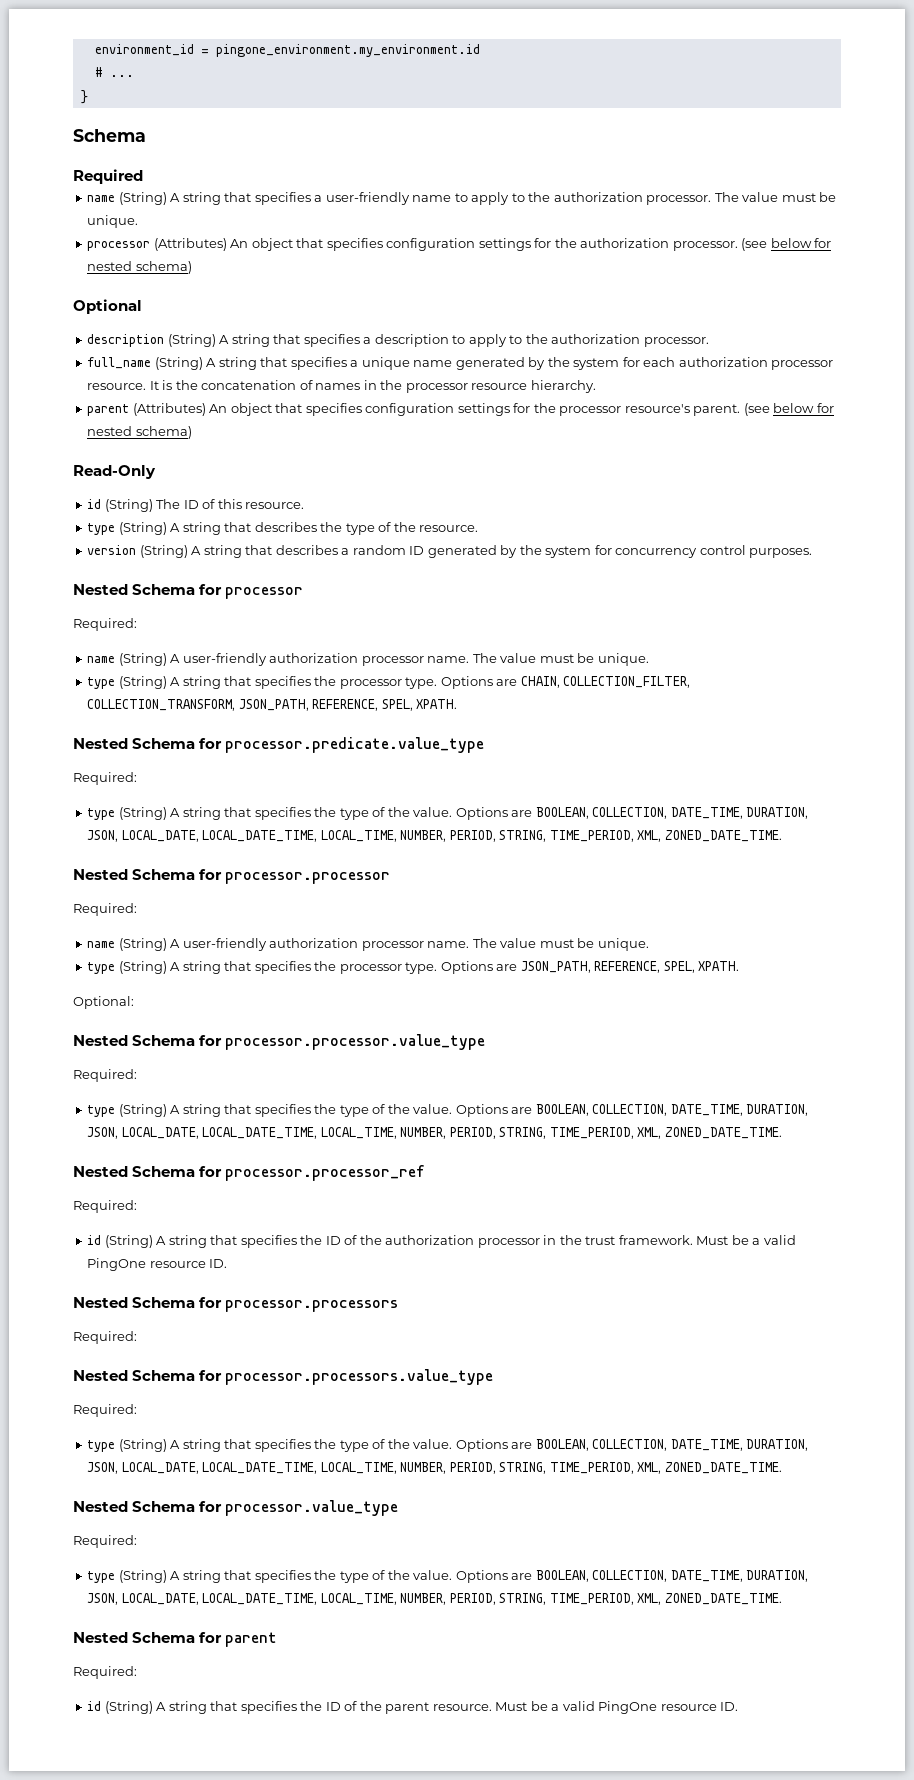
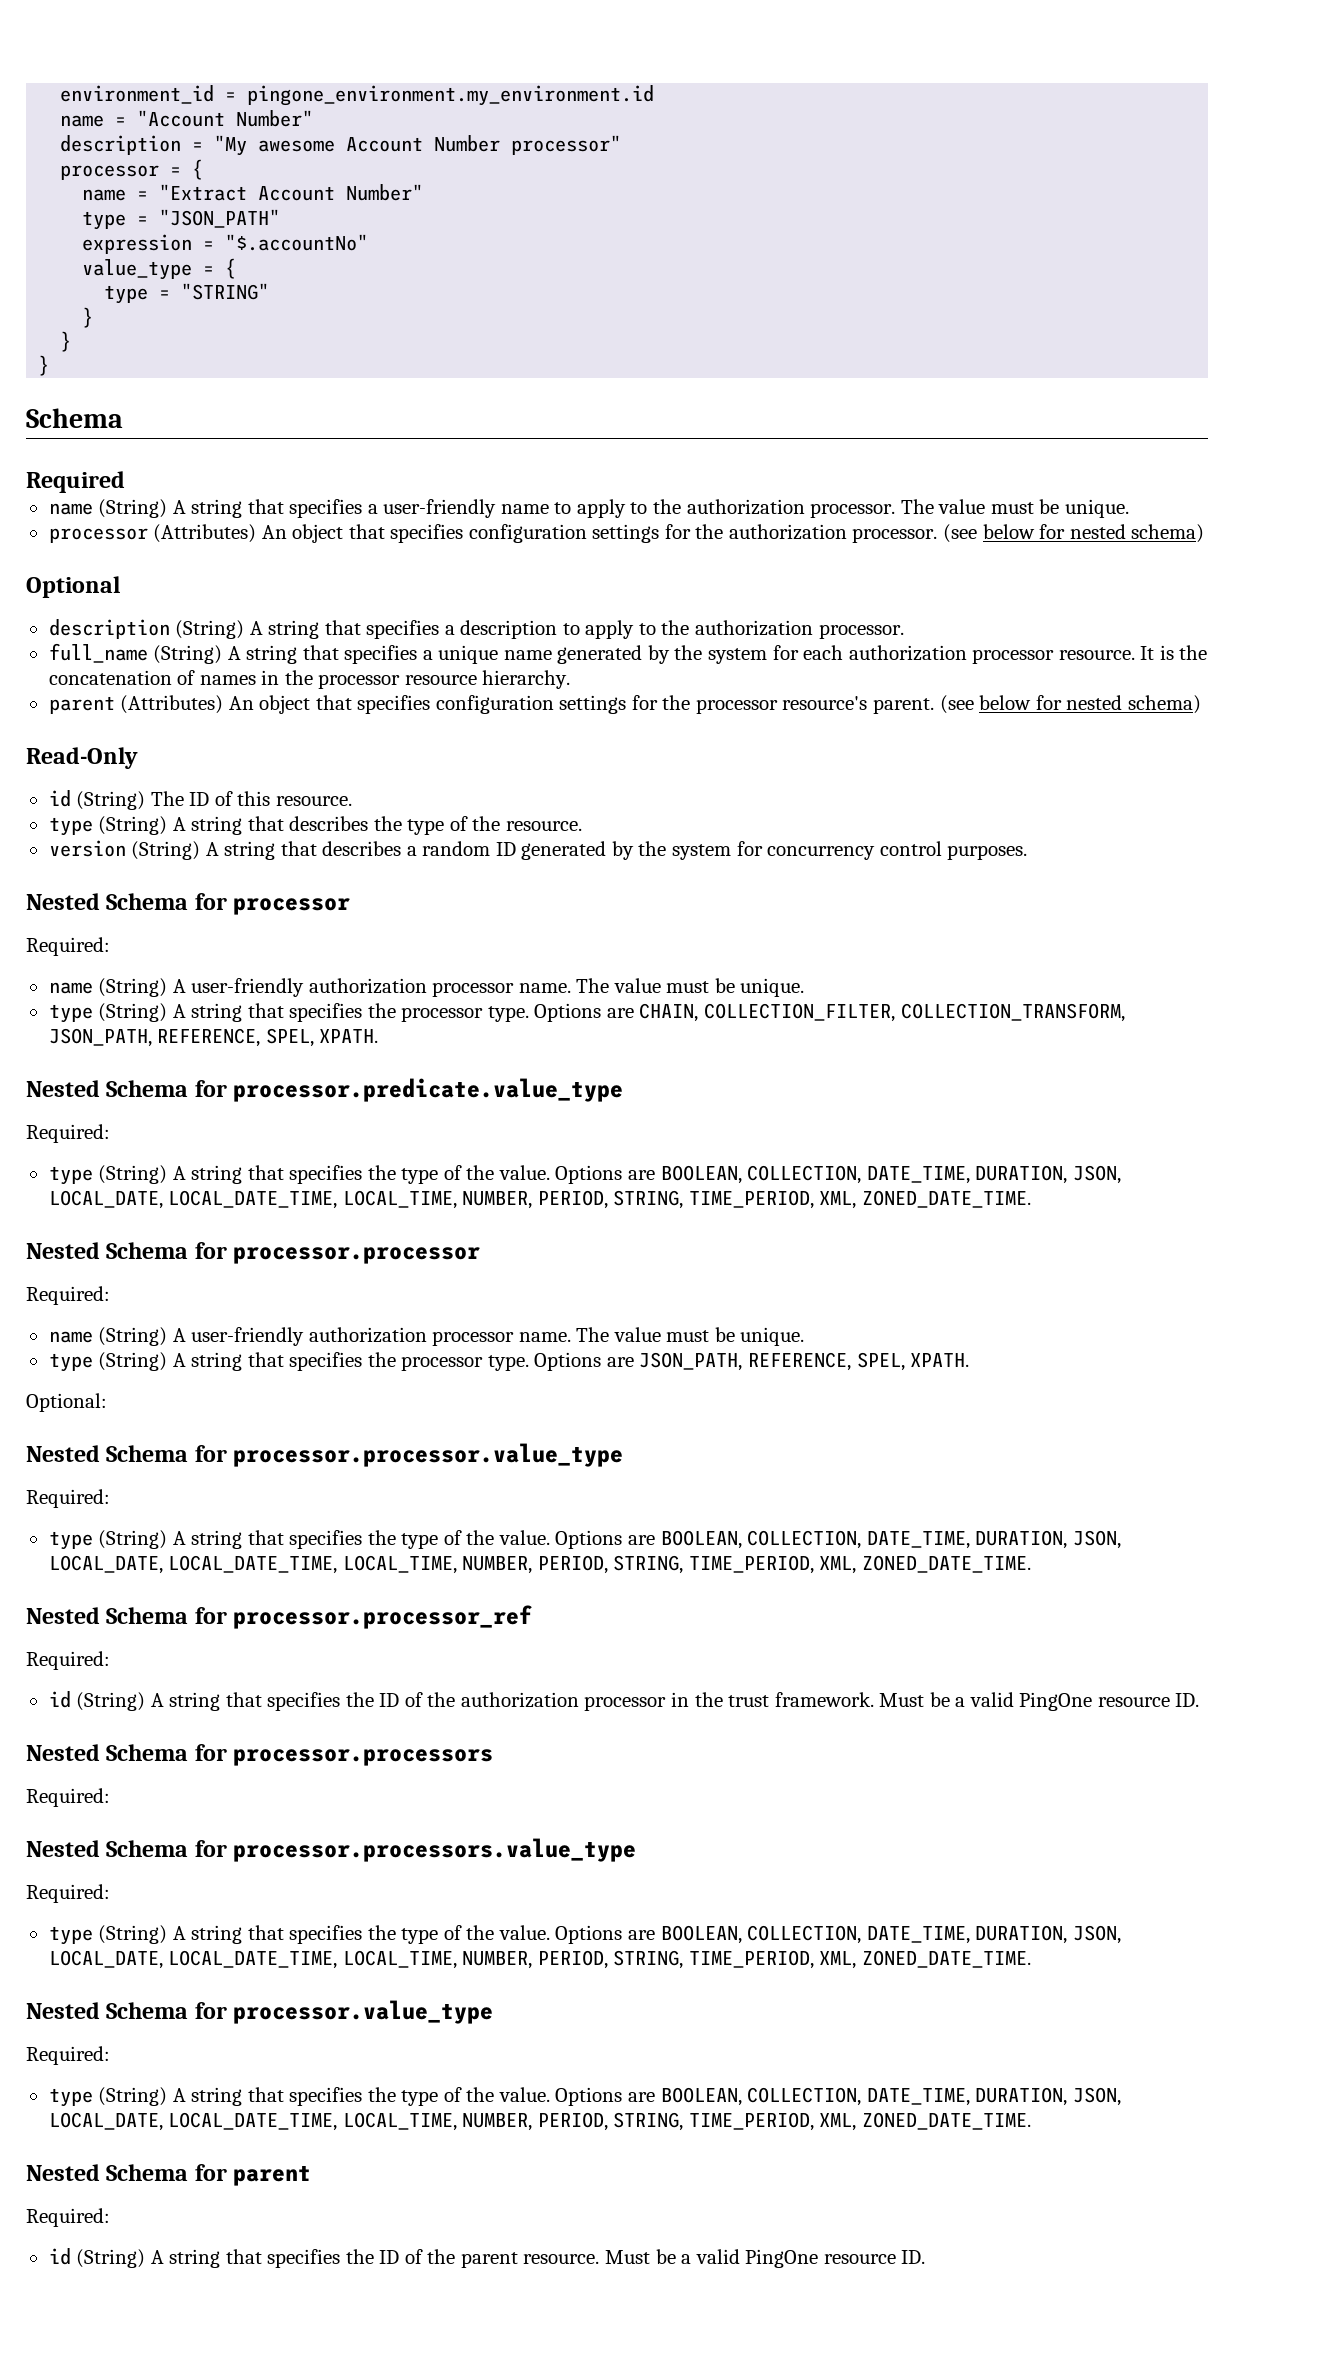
[94,67,134,77] # ... -> [60,110,314,127] [60,135,622,156] [60,159,204,180] [82,184,424,201] [82,209,281,230] [82,234,369,254] [82,258,237,280] [104,283,270,304] [82,307,94,328] [60,331,72,352] name = "Account Number" // description = "My awesome Account Number processor" // processor = { // name = "Extract Account Number" // type = "JSON_PATH" // expression = "$.accountNo" // value_type = { // type = "STRING" // } // }

